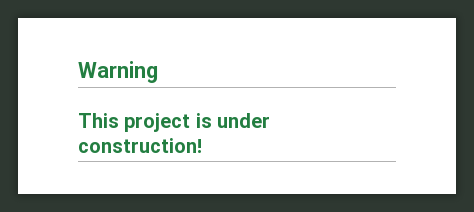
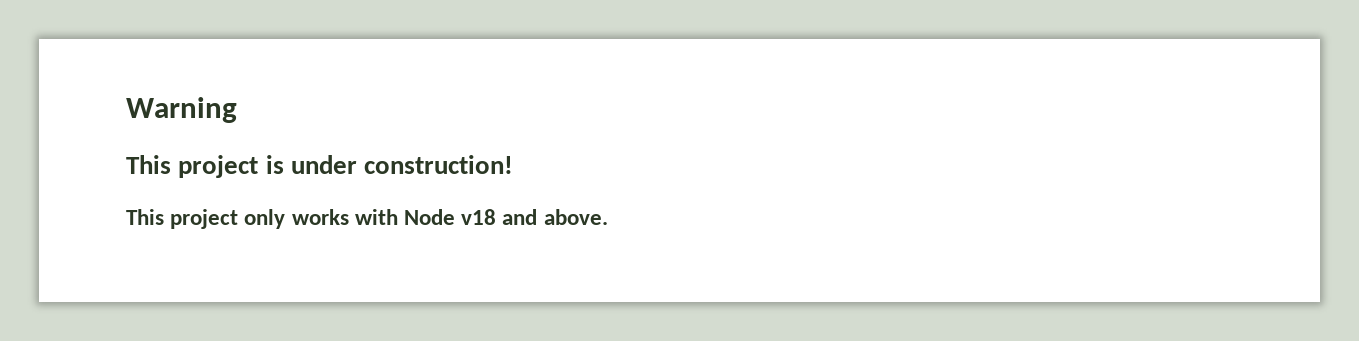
(202, 145) none -> [126,209,608,229] // This project only works with Node v18 and above.

